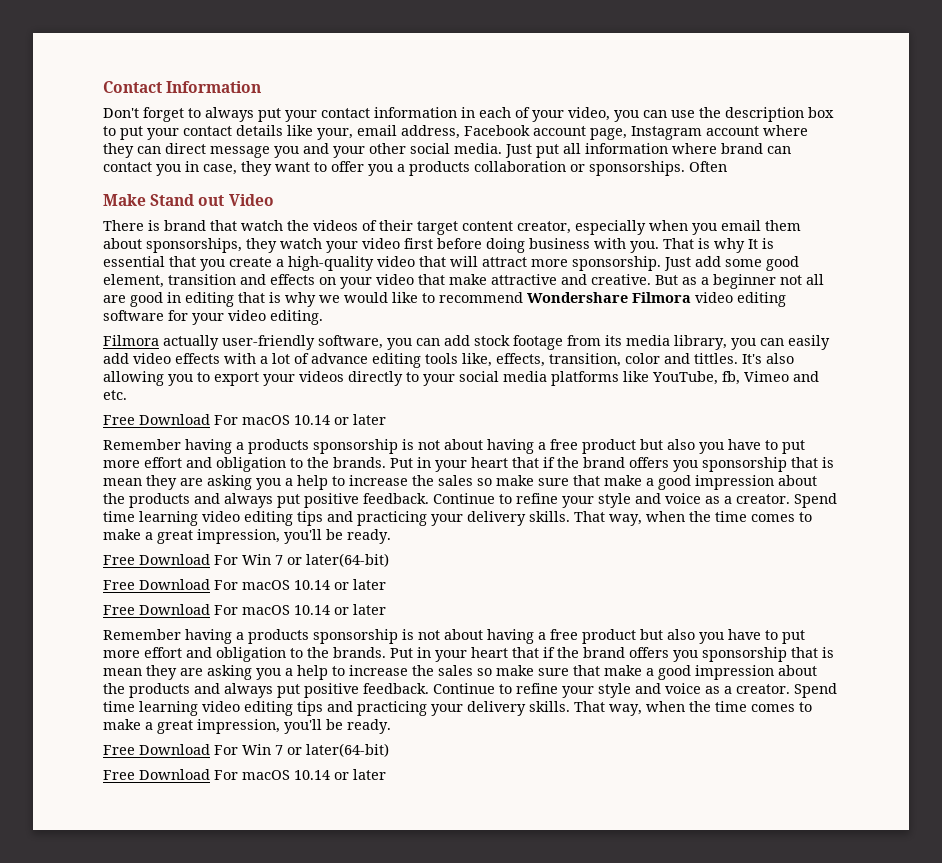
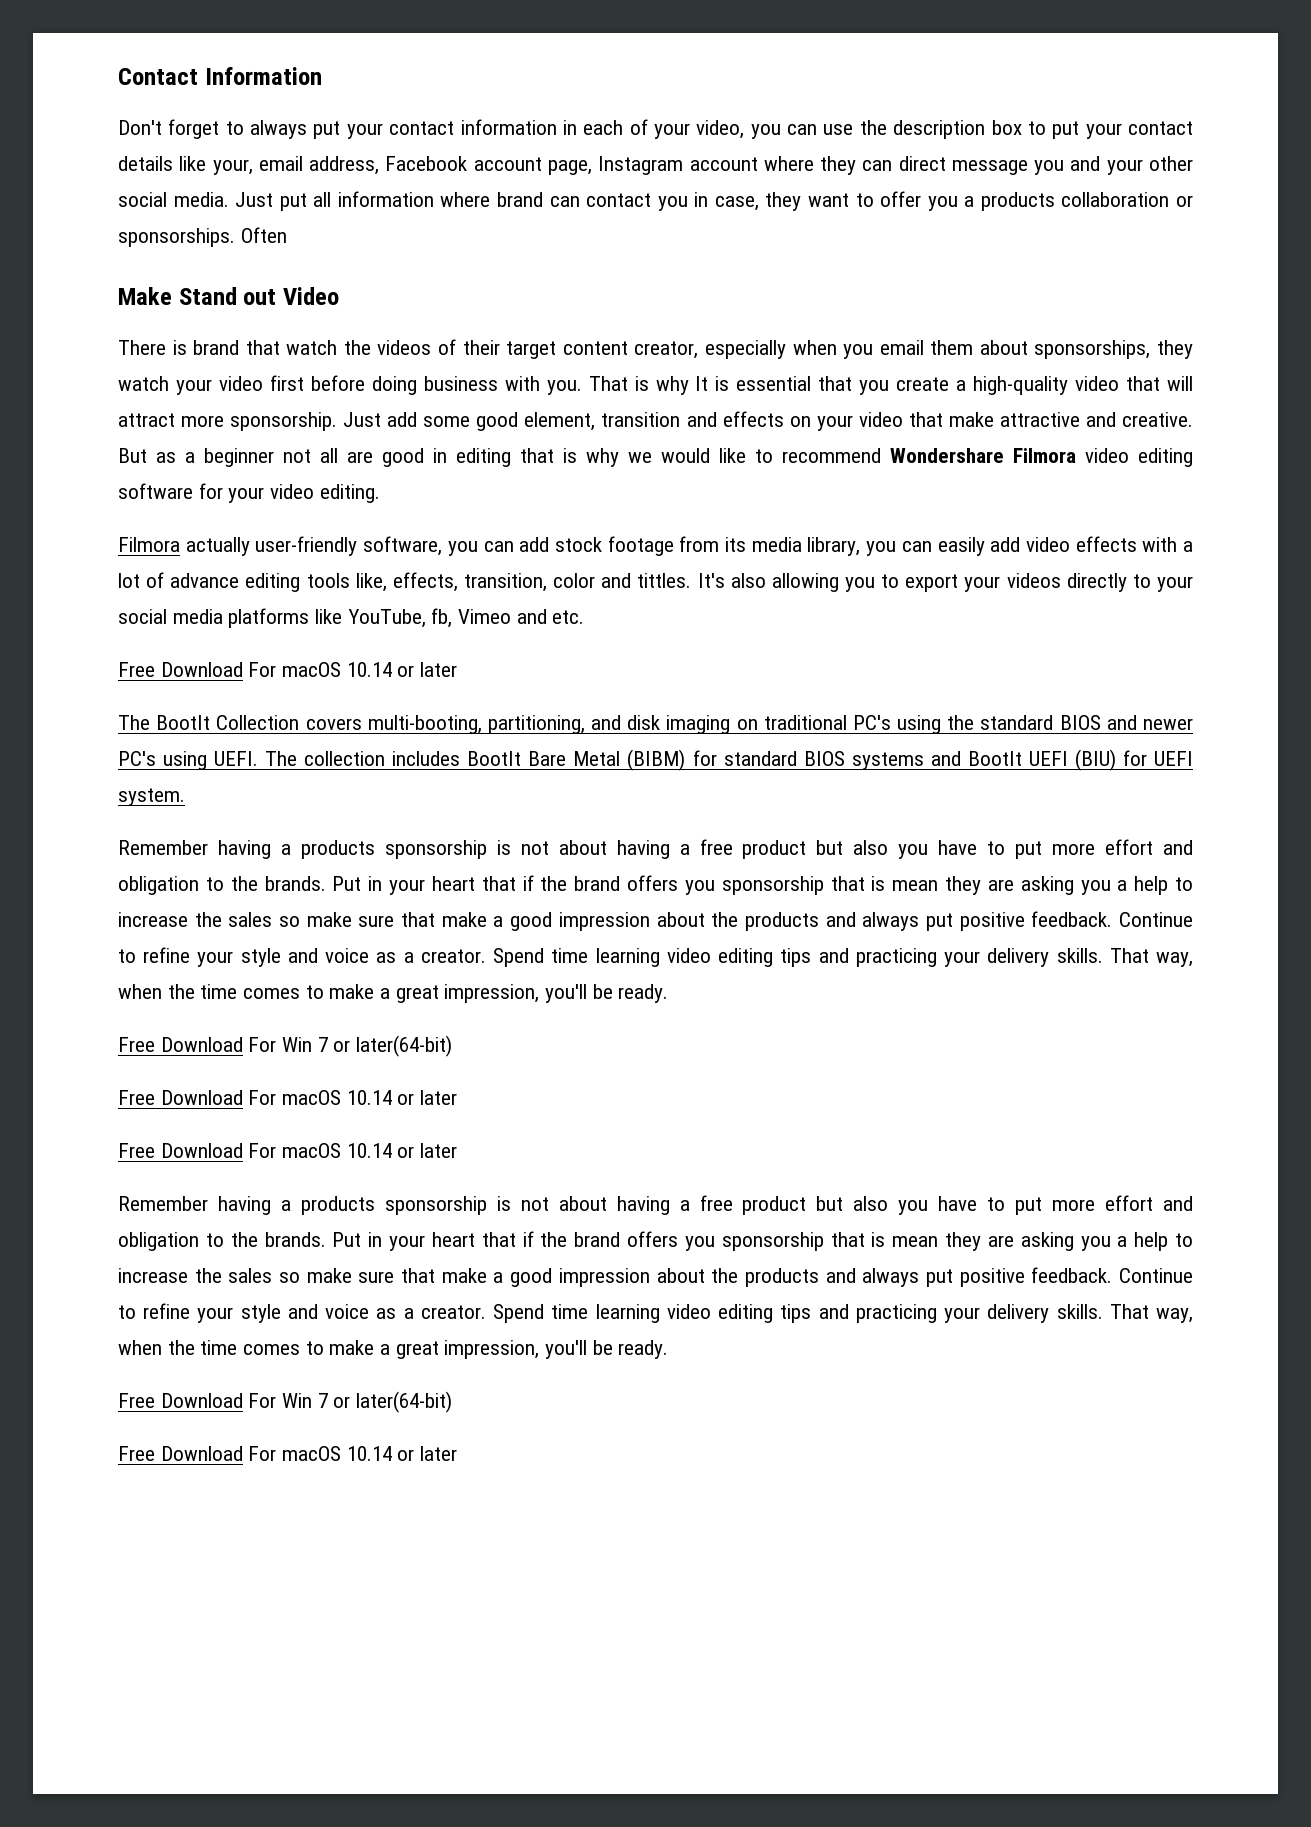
(386, 419) none -> [118,715,1193,734] [118,749,1194,771] [118,788,185,806] // The BootIt Collection covers multi-booting, partitioning, and disk imaging on traditional PC's using the standard BIOS and newer PC's using UEFI. The collection includes BootIt Bare Metal (BIBM) for standard BIOS systems and BootIt UEFI (BIU) for UEFI system.

